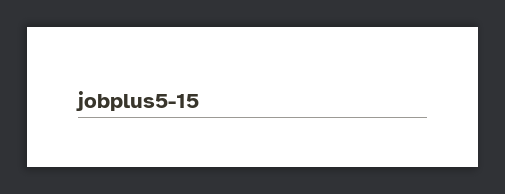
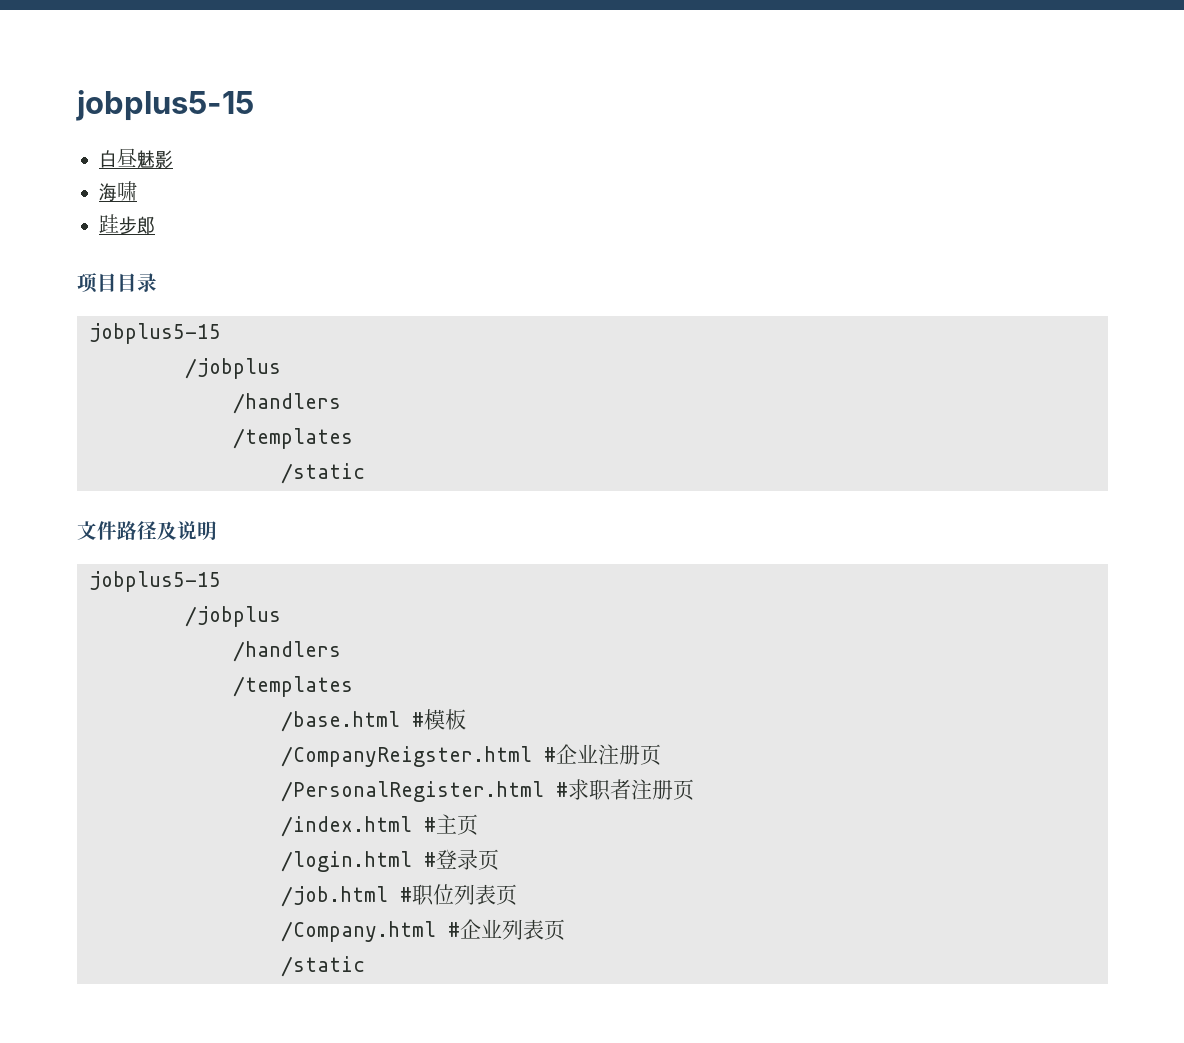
[76,91,199,111] jobplus5-15 -> [76,90,254,121] [99,148,173,169] [99,181,137,202] [99,214,155,235] [77,273,157,293] [89,323,221,344] [185,358,281,379] [233,393,341,414] [233,428,353,449] [281,463,365,484] [77,521,217,540] [89,571,221,592] [185,606,281,627] [233,641,341,662] [233,676,353,697] [281,709,466,732] [281,744,661,767] [281,779,694,802] [281,814,478,837] [281,849,499,872] [281,884,517,907] [281,919,565,942] [281,956,365,977] jobplus5-15 // 白昼魅影 // 海啸 // 跬步郎 // 项目目录 // jobplus5-15 // /jobplus // /handlers // /templates // /static // 文件路径及说明 // jobplus5-15 // /jobplus // /handlers // /templates // /base.html #模板 // /CompanyReigster.html #企业注册页 // /PersonalRegister.html #求职者注册页 // /index.html #主页 // /login.html #登录页 // /job.html #职位列表页 // /Company.html #企业列表页 // /static

